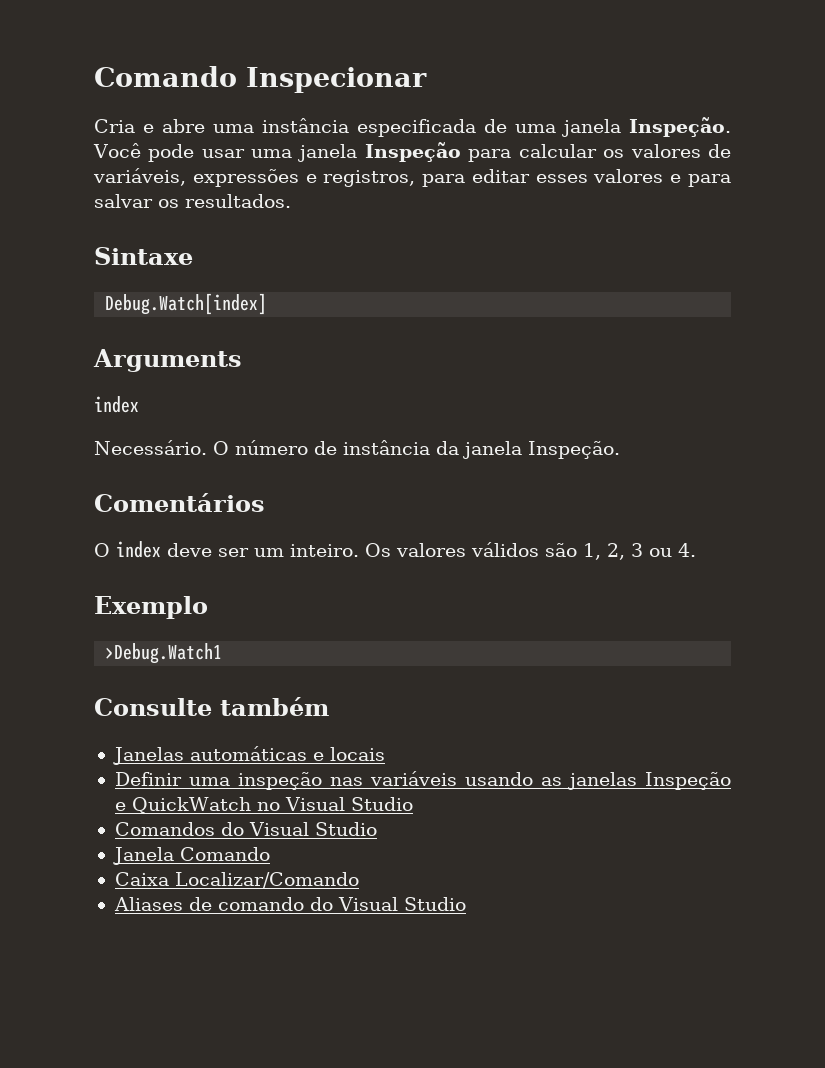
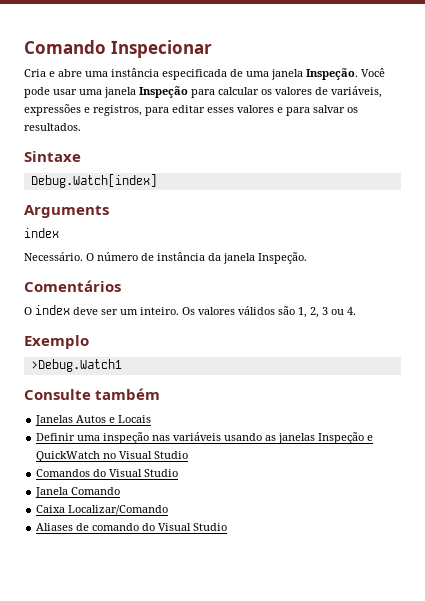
[189,746,385,761] automáticas e locais -> [76,415,152,423] Autos e Locais

